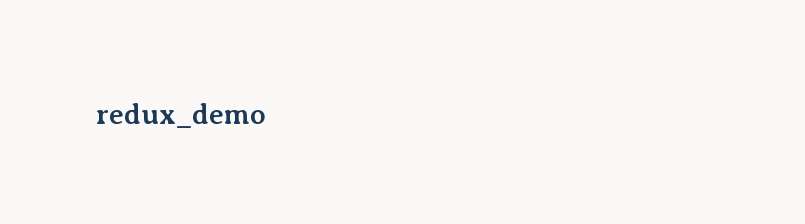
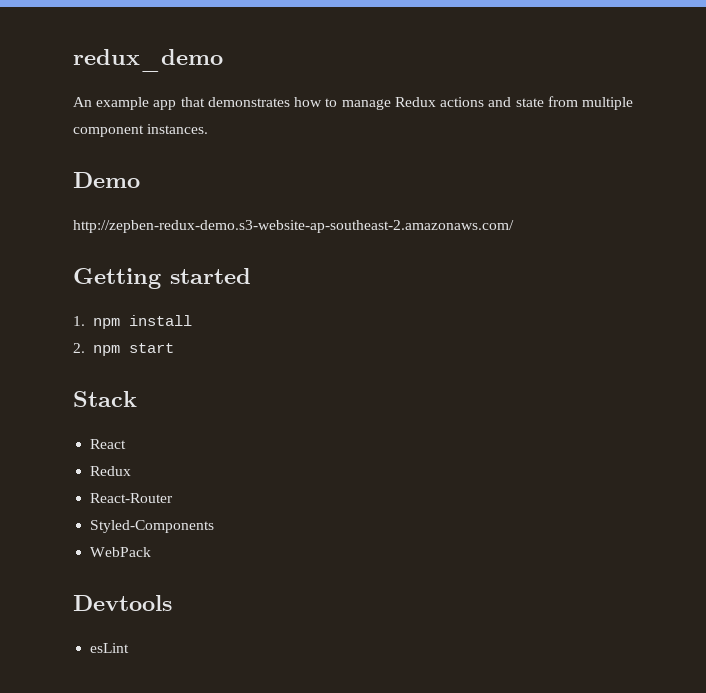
(266, 115) none -> [73,96,633,110] [73,124,209,137] [73,172,140,188] [73,220,514,233] [73,268,251,289] [73,315,192,329] [73,343,174,356] [73,391,137,407] [90,439,127,449] [90,466,132,476] [90,493,174,503] [90,520,215,533] [90,547,152,557] [73,595,172,611] [90,643,130,653] // An example app that demonstrates how to manage Redux actions and state from multiple component instances. // Demo // http://zepben-redux-demo.s3-website-ap-southeast-2.amazonaws.com/ // Getting started // 1. npm install // 2. npm start // Stack // React // Redux // React-Router // Styled-Components // WebPack // Devtools // esLint

